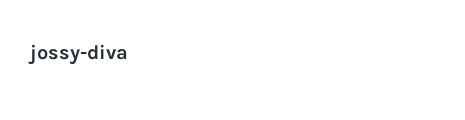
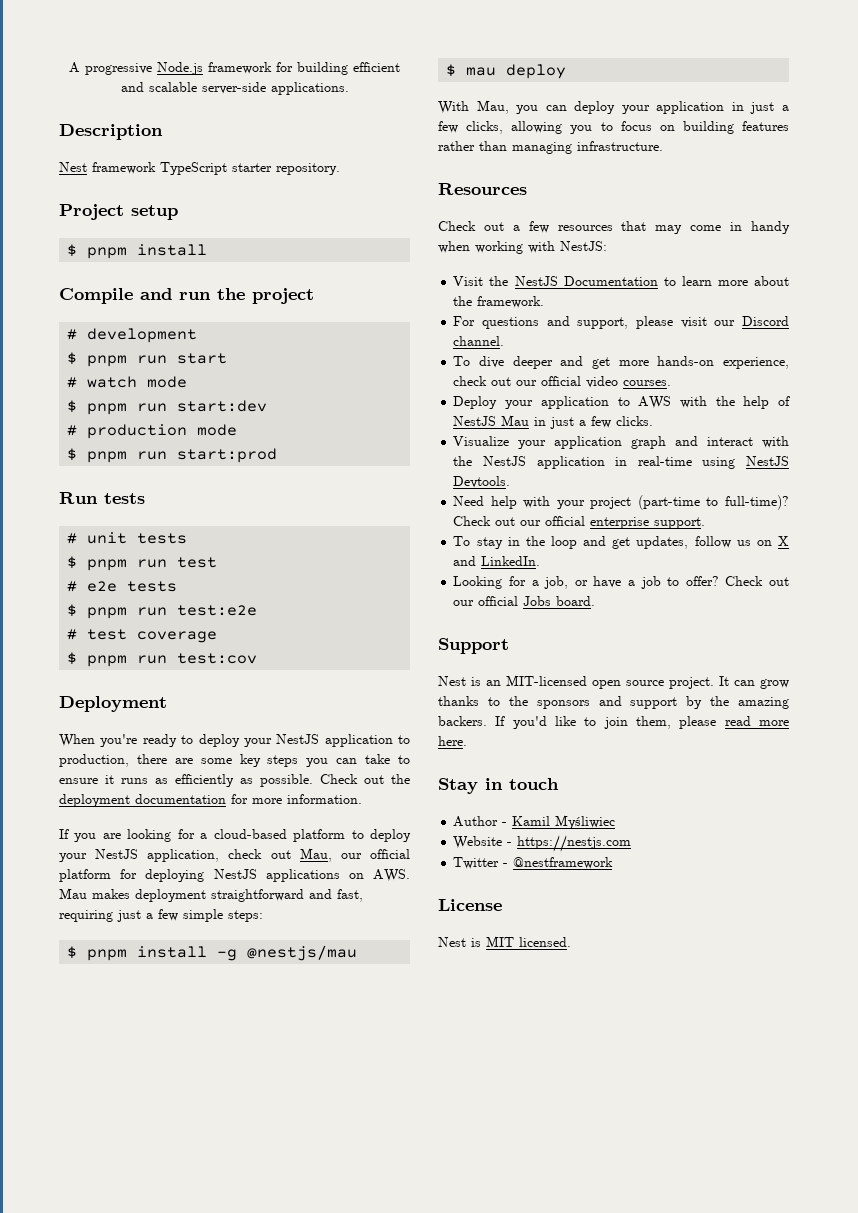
[28,44,128,65] jossy-diva -> [69,62,400,75] [120,82,349,95] [59,124,163,140] [59,162,340,175] [59,204,178,220] [67,244,208,259] [59,288,314,304] [67,328,198,343] [67,352,228,367] [67,376,188,388] [67,400,268,415] [67,424,238,439] [67,448,278,463] [59,492,145,504] [67,532,188,544] [67,556,218,571] [67,581,178,592] [67,604,258,619] [67,629,218,643] [67,652,258,667] [59,696,167,712] [59,734,410,747] [59,754,411,767] [59,774,410,787] [59,794,362,807] [59,829,412,842] [59,848,410,862] [59,869,410,882] [59,888,363,902] [59,909,263,922] [67,945,358,961] [446,64,567,79] [438,100,789,114] [438,121,789,134] [438,141,663,154] [438,183,527,195] [438,221,790,234] [438,241,607,254] [453,276,789,286] [453,296,545,308] [453,316,789,329] [453,336,505,346] [453,356,789,369] [453,376,672,388] [453,396,790,409] [453,415,654,429] [453,436,789,449] [453,456,789,469] [453,476,511,488] [453,495,789,510] [453,516,706,529] [453,536,789,549] [453,556,541,566] [453,576,789,589] [453,596,596,606] [438,638,509,654] [438,675,789,689] [438,696,789,709] [438,716,789,729] [438,736,467,746] [438,778,559,794] [453,815,616,829] [453,835,632,852] [453,857,614,869] [438,899,502,911] [438,936,571,947] A progressive Node.js framework for building efficient and scalable server-side applications. // Description // Nest framework TypeScript starter repository. // Project setup // $ pnpm install // Compile and run the project // # development // $ pnpm run start // # watch mode // $ pnpm run start:dev // # production mode // $ pnpm run start:prod // Run tests // # unit tests // $ pnpm run test // # e2e tests // $ pnpm run test:e2e // # test coverage // $ pnpm run test:cov // Deployment // When you're ready to deploy your NestJS application to production, there are some key steps you can take to ensure it runs as efficiently as possible. Check out the deployment documentation for more information. // If you are looking for a cloud-based platform to deploy your NestJS application, check out Mau, our official platform for deploying NestJS applications on AWS. Mau makes deployment straightforward and fast, requiring just a few simple steps: // $ pnpm install -g @nestjs/mau // $ mau deploy // With Mau, you can deploy your application in just a few clicks, allowing you to focus on building features rather than managing infrastructure. // Resources // Check out a few resources that may come in handy when working with NestJS: // Visit the NestJS Documentation to learn more about the framework. // For questions and support, please visit our Discord channel. // To dive deeper and get more hands-on experience, check out our official video courses. // Deploy your application to AWS with the help of NestJS Mau in just a few clicks. // Visualize your application graph and interact with the NestJS application in real-time using NestJS Devtools. // Need help with your project (part-time to full-time)? Check out our official enterprise support. // To stay in the loop and get updates, follow us on X and LinkedIn. // Looking for a job, or have a job to offer? Check out our official Jobs board. // Support // Nest is an MIT-licensed open source project. It can grow thanks to the sponsors and support by the amazing backers. If you'd like to join them, please read more here. // Stay in touch // Author - Kamil Myśliwiec // Website - https://nestjs.com // Twitter - @nestframework // License // Nest is MIT licensed.

